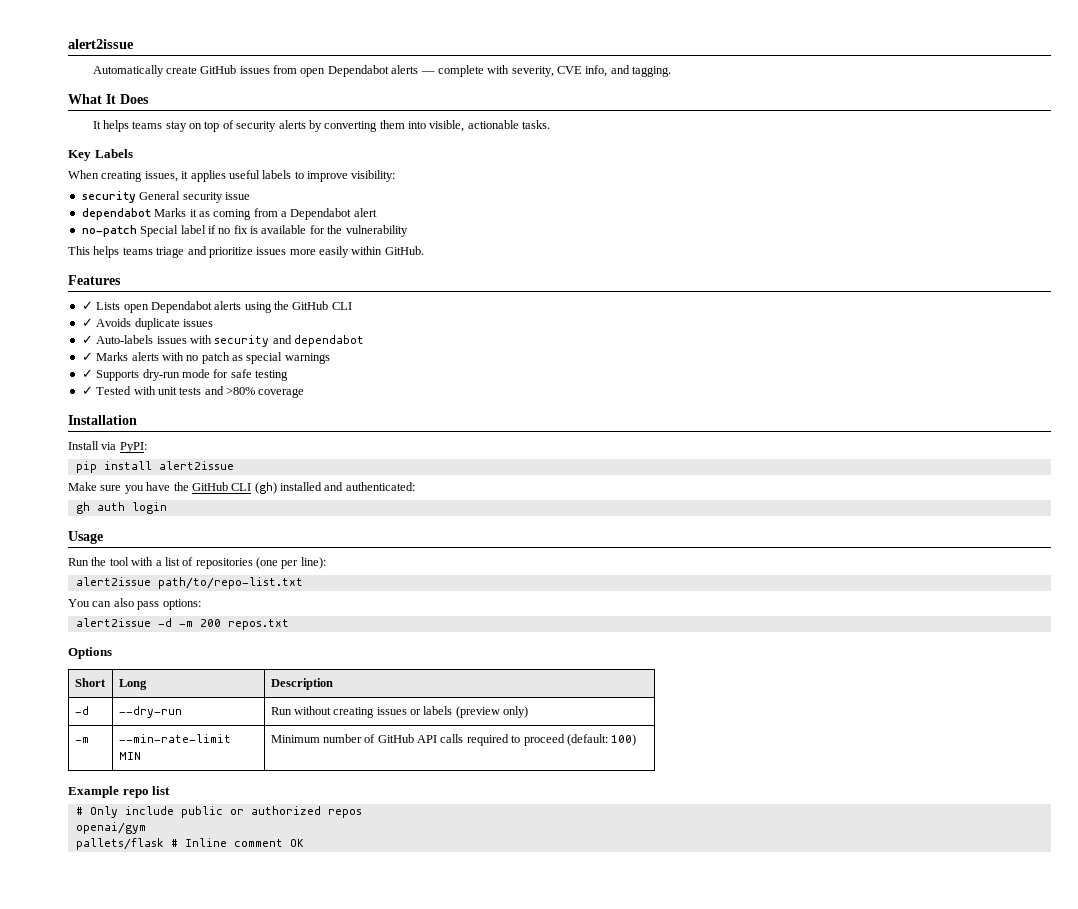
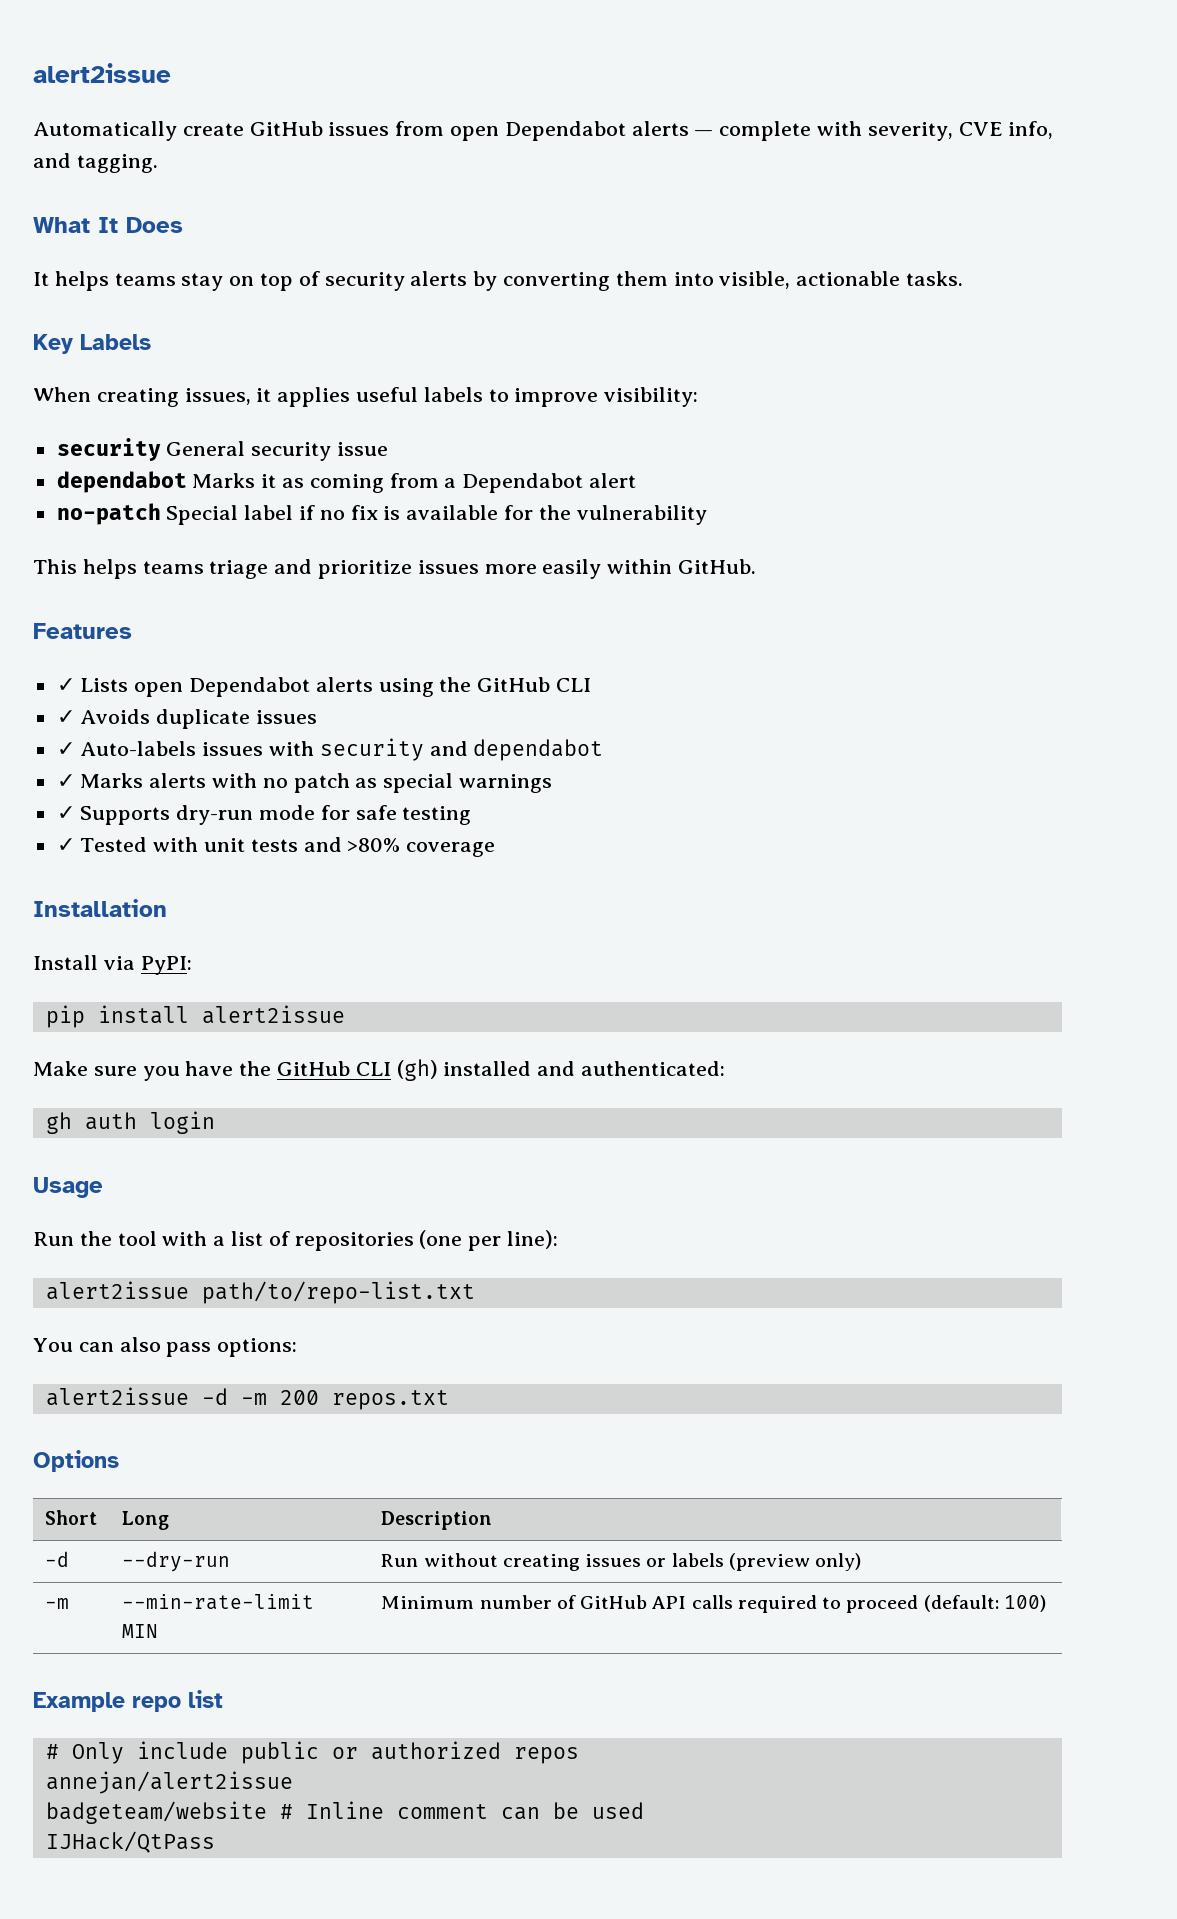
[75,822,146,834] [75,838,164,850] openai/gym // pallets/flask -> [45,1771,293,1794] [45,1801,267,1824] annejan/alert2issue // badgeteam/website
[289,839,304,847] OK -> [500,1802,644,1820] [45,1831,215,1853] can be used // IJHack/QtPass

